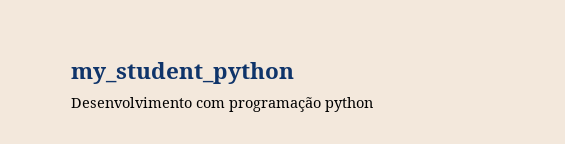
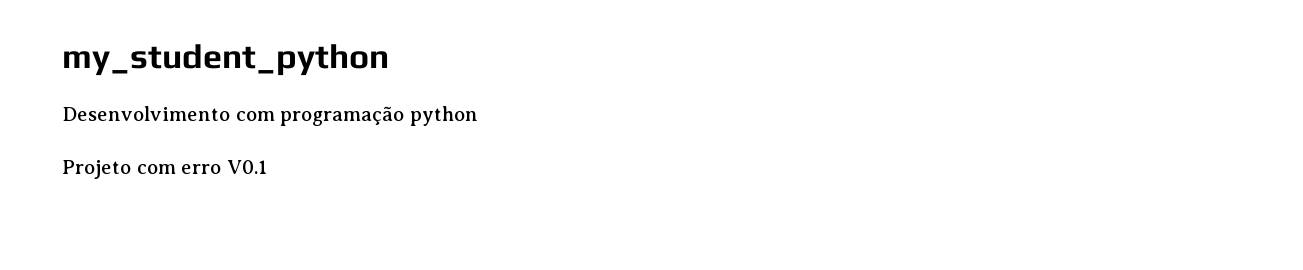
(373, 104) none -> [62,160,267,179] // Projeto com erro V0.1

